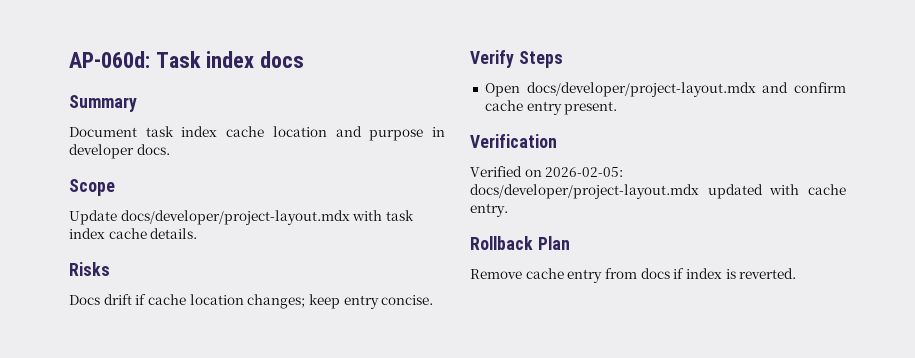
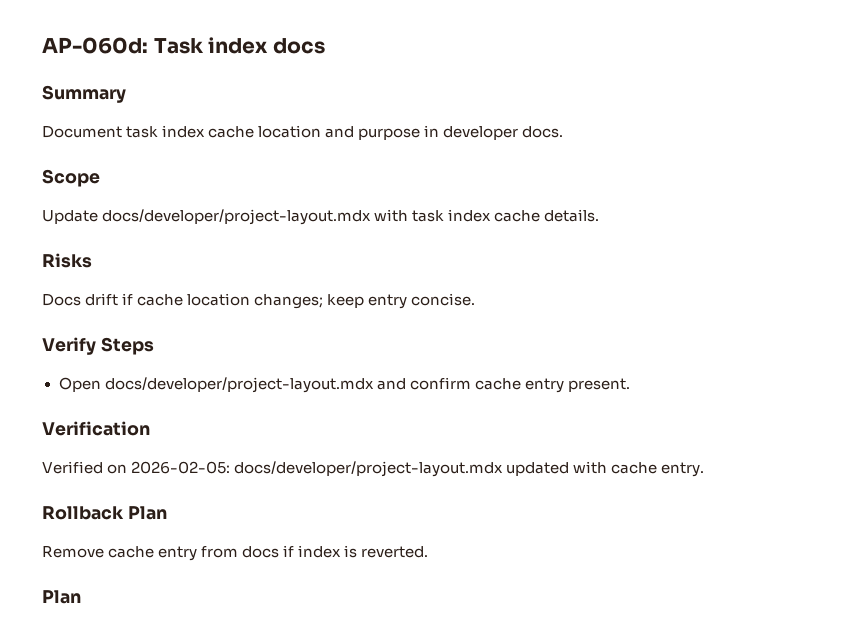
(797, 273) none -> [42,590,81,604] // Plan

